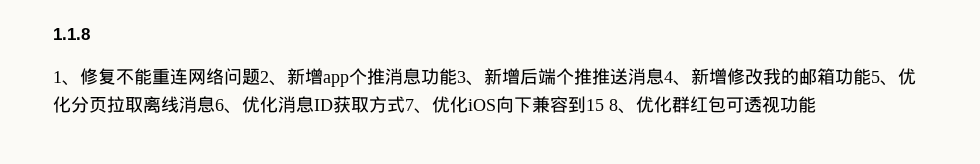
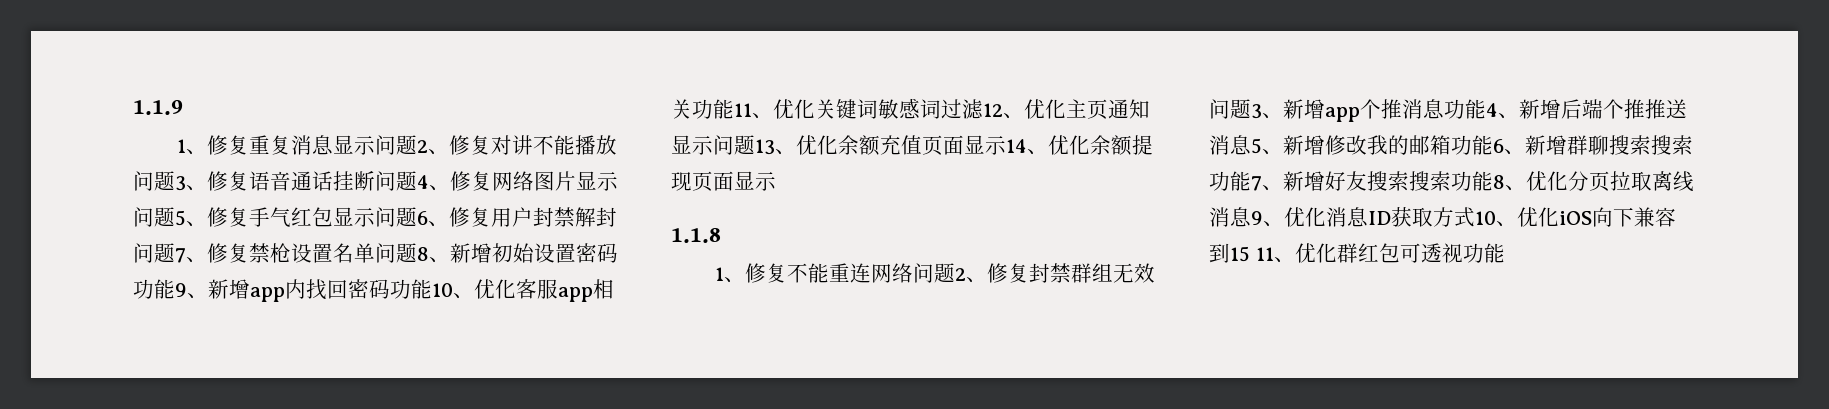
(53, 34) none -> [133,100,183,115] [177,135,618,155] [133,171,618,191] [133,207,617,227] [133,243,618,263] [133,279,614,302] [671,98,1150,119] [671,135,1153,156] [671,171,776,191] 1.1.9 // 1、修复重复消息显示问题2、修复对讲不能播放问题3、修复语音通话挂断问题4、修复网络图片显示问题5、修复手气红包显示问题6、修复用户封禁解封问题7、修复禁枪设置名单问题8、新增初始设置密码功能9、新增app内找回密码功能10、优化客服app相关功能11、优化关键词敏感词过滤12、优化主页通知显示问题13、优化余额充值页面显示14、优化余额提现页面显示 //
(287, 83) none -> [987,263,1156,283] [1209,99,1283,119] 修复封禁群组无效问题3、
[457,71,466,83] 3 -> [1486,103,1498,117] 4
[664,71,673,83] 4 -> [1251,138,1262,154] 5
[871,71,880,83] 5 -> [1493,135,1693,155] [1209,171,1505,191] 6、新增群聊搜索搜索功能7、新增好友搜索搜索功能8
[215,99,224,111] 6 -> [1251,211,1263,225] 9
[405,99,414,111] 7 -> [1475,211,1496,225] 10
[609,99,618,111] 8 -> [1255,247,1274,261] 11

